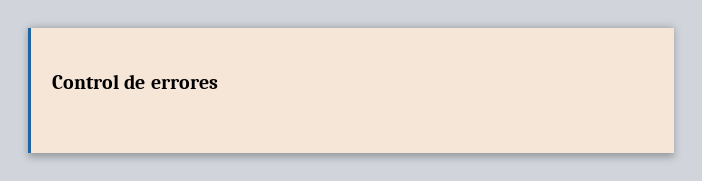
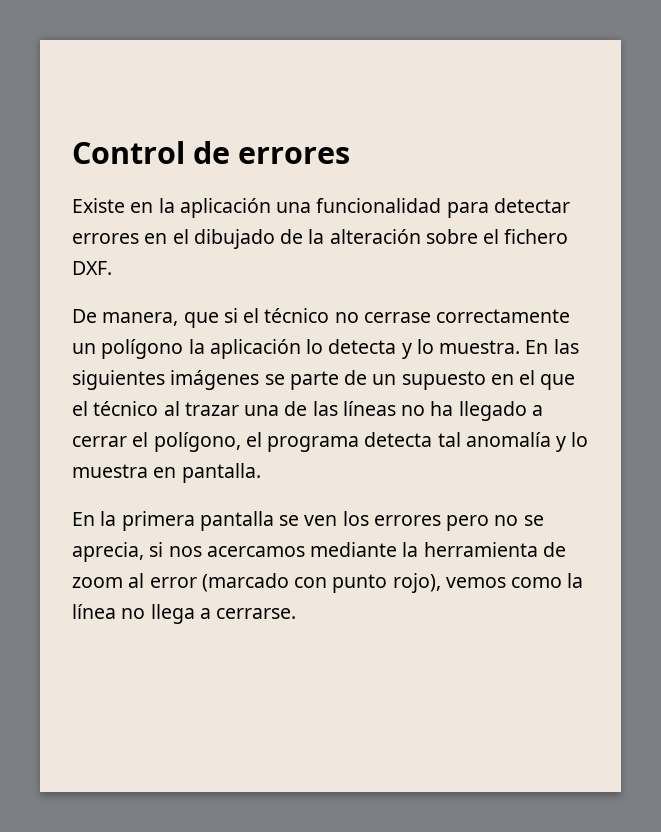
(218, 83) none -> [72,198,570,218] [72,229,569,249] [72,261,112,275] [72,308,571,328] [72,339,579,359] [72,370,576,390] [72,401,543,421] [72,432,589,452] [72,463,261,483] [72,511,544,531] [72,542,566,562] [72,573,584,593] [72,604,297,624] // Existe en la aplicación una funcionalidad para detectar errores en el dibujado de la alteración sobre el fichero DXF. // De manera, que si el técnico no cerrase correctamente un polígono la aplicación lo detecta y lo muestra. En las siguientes imágenes se parte de un supuesto en el que el técnico al trazar una de las líneas no ha llegado a cerrar el polígono, el programa detecta tal anomalía y lo muestra en pantalla. // En la primera pantalla se ven los errores pero no se aprecia, si nos acercamos mediante la herramienta de zoom al error (marcado con punto rojo), vemos como la línea no llega a cerrarse.

